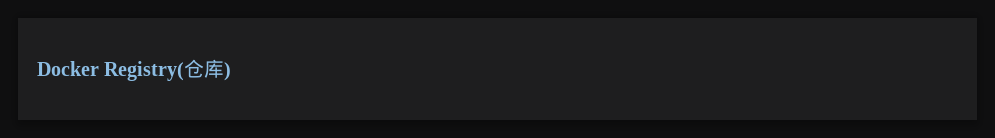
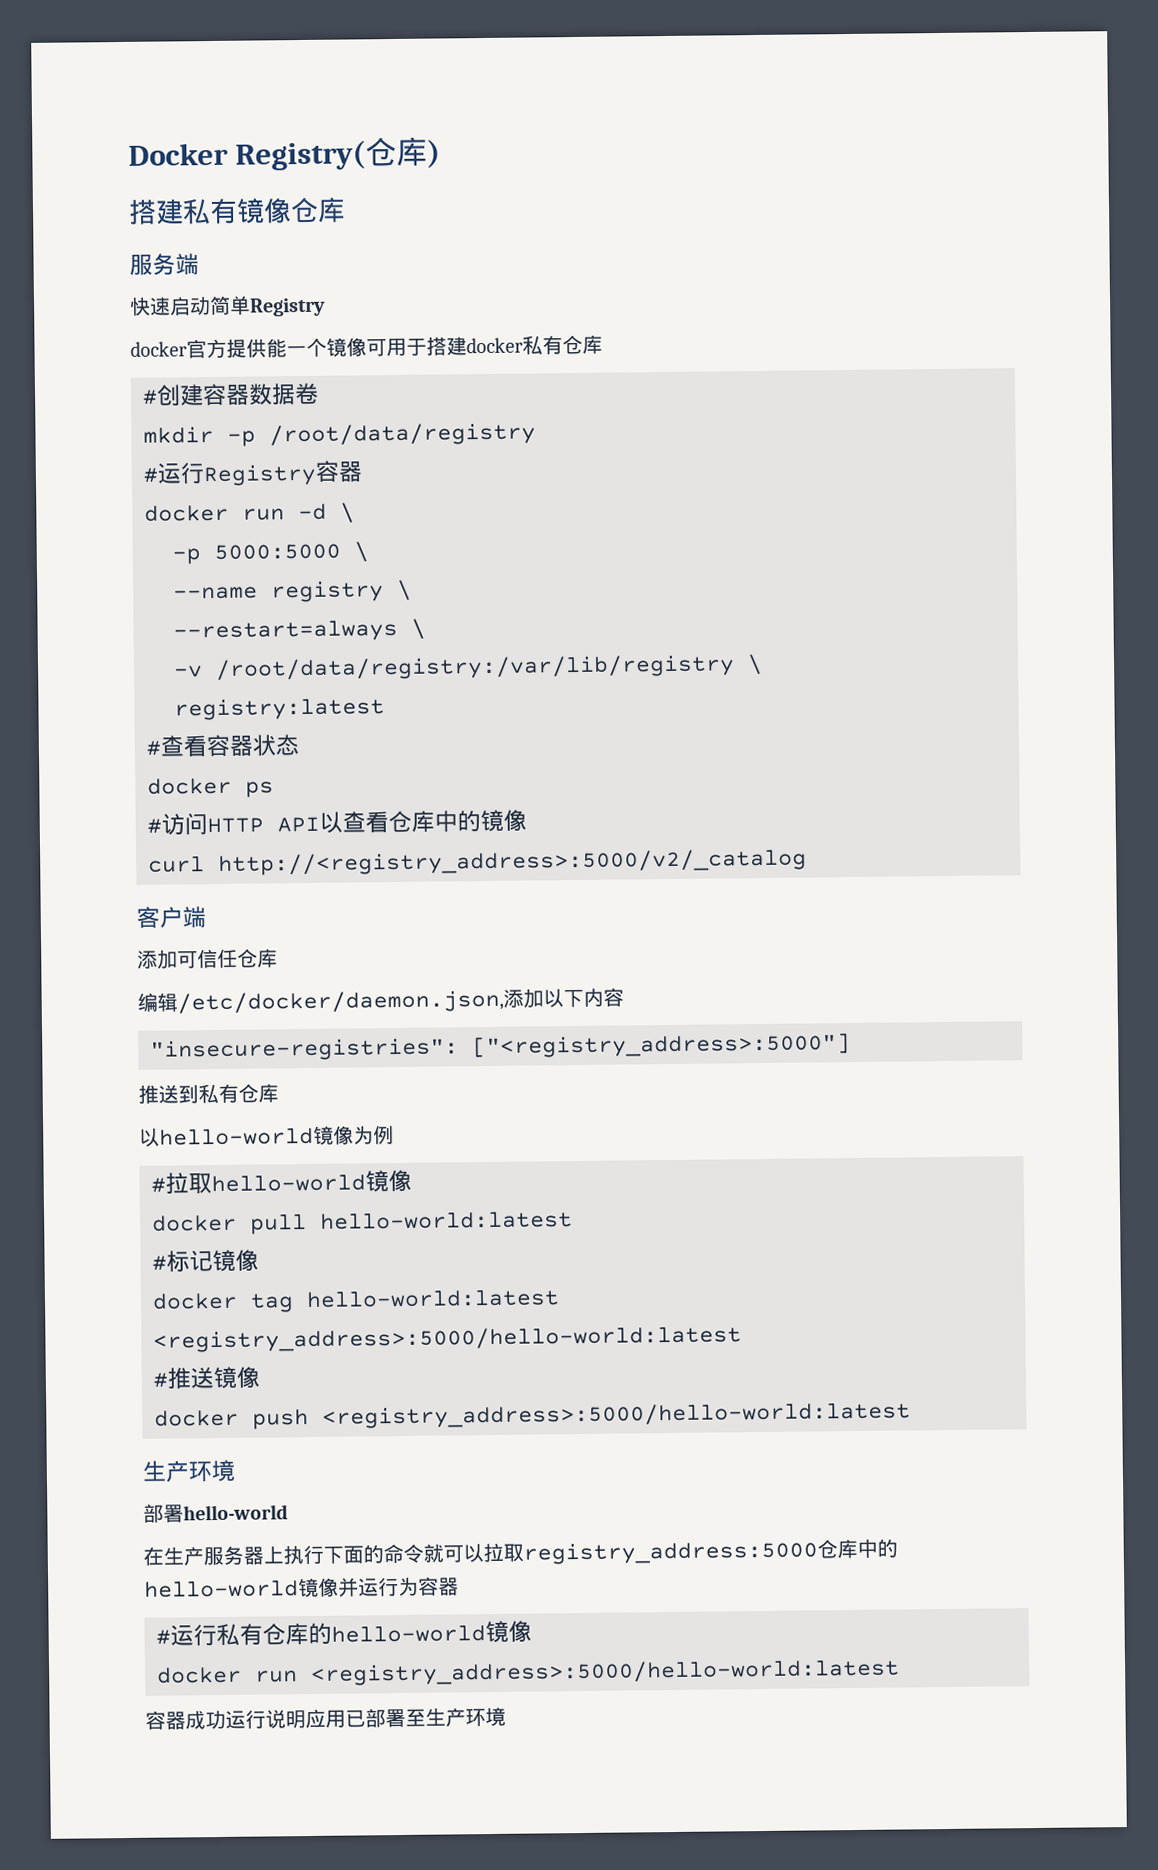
(232, 71) none -> [128,197,346,225] [129,253,199,276] [129,295,326,317] [130,334,603,359] [142,382,319,407] [143,422,536,447] [143,460,363,487] [144,502,355,523] [172,541,369,565] [173,579,412,603] [173,618,426,643] [174,653,763,681] [174,697,385,721] [146,734,300,758] [147,777,274,798] [147,809,527,836] [148,848,807,876] [136,906,206,929] [137,948,278,970] [137,987,624,1015] [150,1033,851,1062] [138,1083,279,1104] [139,1125,394,1147] [151,1169,412,1195] [152,1211,573,1235] [152,1249,259,1273] [152,1289,560,1313] [153,1325,742,1353] [153,1366,260,1390] [154,1401,911,1430] [142,1459,235,1483] [143,1503,288,1523] [143,1538,898,1566] [144,1576,459,1598] [156,1620,532,1647] [157,1658,900,1686] [145,1706,506,1730] // 搭建私有镜像仓库 // 服务端 // 快速启动简单Registry // docker官方提供能一个镜像可用于搭建docker私有仓库 // #创建容器数据卷 // mkdir -p /root/data/registry // #运行Registry容器 // docker run -d \ // -p 5000:5000 \ // --name registry \ // --restart=always \ // -v /root/data/registry:/var/lib/registry \ // registry:latest // #查看容器状态 // docker ps // #访问HTTP API以查看仓库中的镜像 // curl http://<registry_address>:5000/v2/_catalog // 客户端 // 添加可信任仓库 // 编辑/etc/docker/daemon.json,添加以下内容 // "insecure-registries": ["<registry_address>:5000"] // 推送到私有仓库 // 以hello-world镜像为例 // #拉取hello-world镜像 // docker pull hello-world:latest // #标记镜像 // docker tag hello-world:latest <registry_address>:5000/hello-world:latest // #推送镜像 // docker push <registry_address>:5000/hello-world:latest // 生产环境 // 部署hello-world // 在生产服务器上执行下面的命令就可以拉取registry_address:5000仓库中的hello-world镜像并运行为容器 // #运行私有仓库的hello-world镜像 // docker run <registry_address>:5000/hello-world:latest // 容器成功运行说明应用已部署至生产环境

